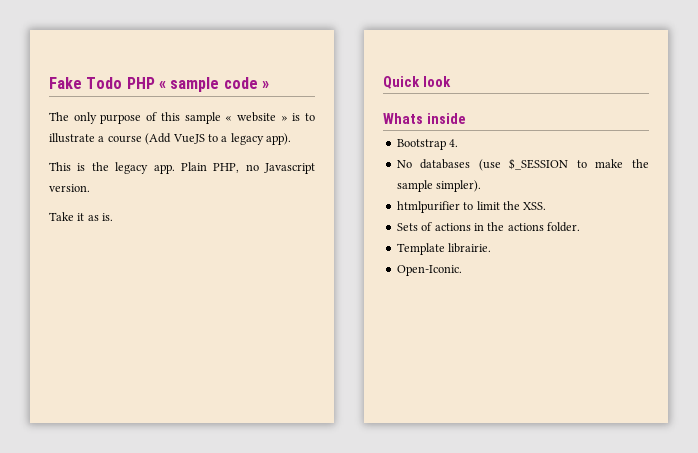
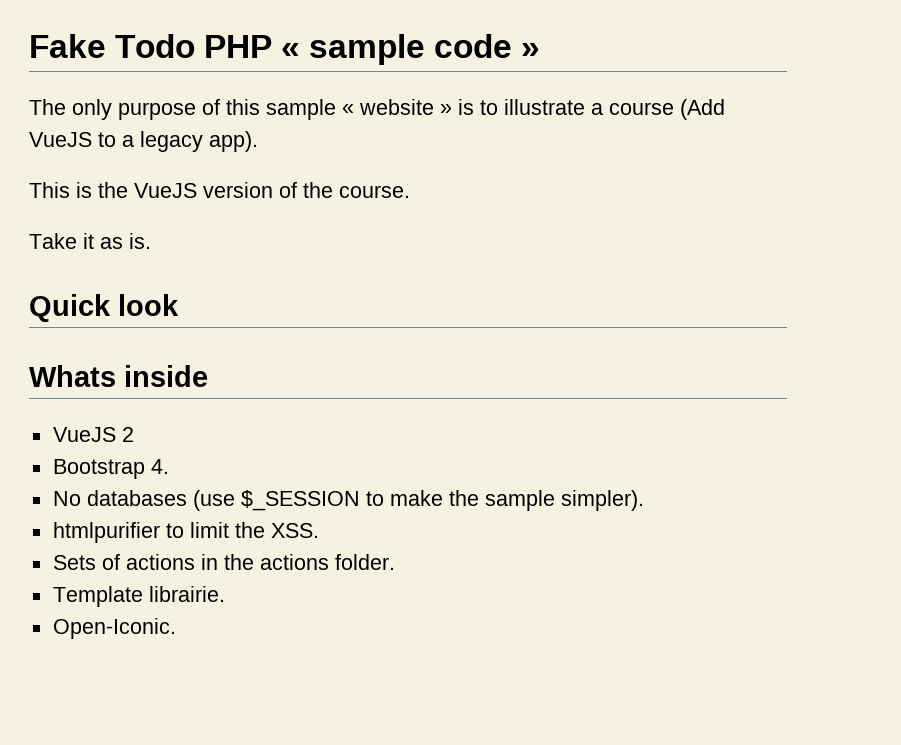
[115,162,315,174] [49,184,90,192] legacy app. Plain PHP, no Javascript version. -> [134,182,410,198] VueJS version of the course.
(466, 118) none -> [52,427,134,442] // VueJS 2

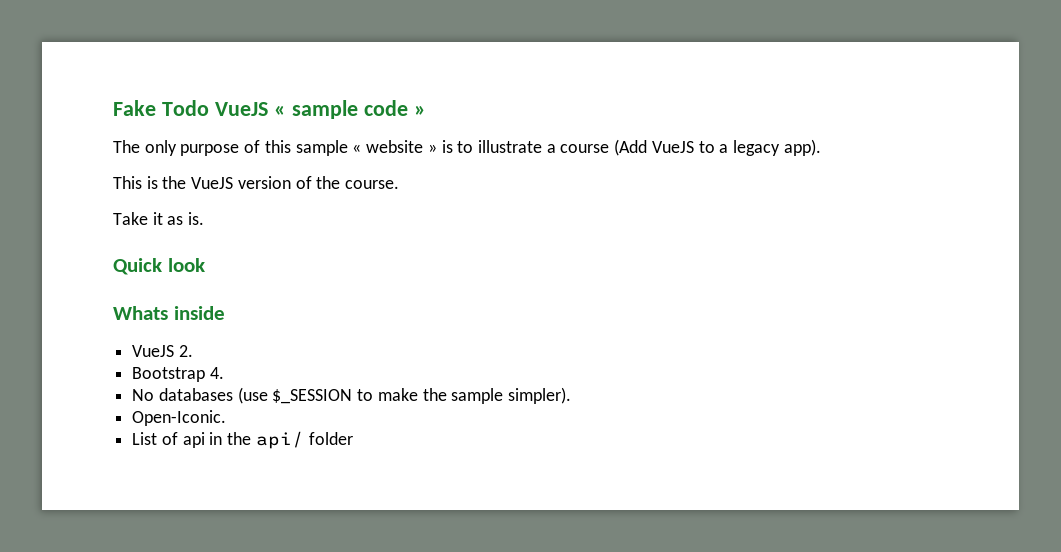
[204,35,273,58] PHP -> [214,102,268,116] VueJS
[121,427,134,442] 2 -> [178,345,193,357] 2.
[52,522,319,543] [52,554,395,570] [52,586,225,607] [52,618,176,639] htmlpurifier to limit the XSS. // Sets of actions in the actions folder. // Template librairie. // Open-Iconic. -> [132,410,227,426] [132,431,353,449] Open-Iconic. // List of api in the api/ folder

